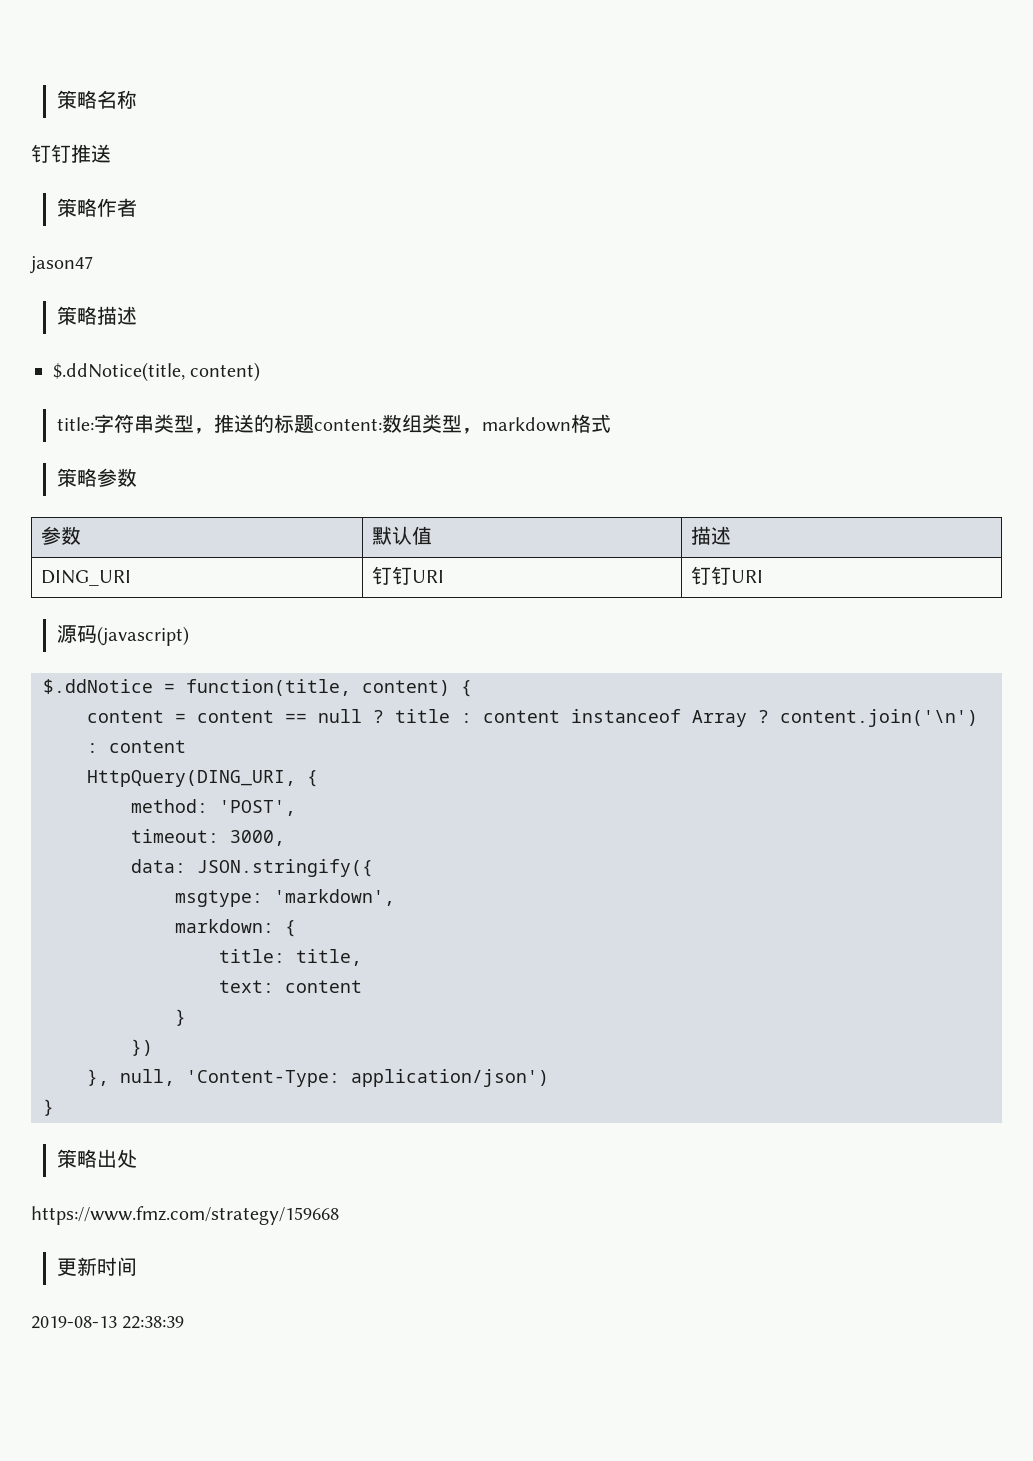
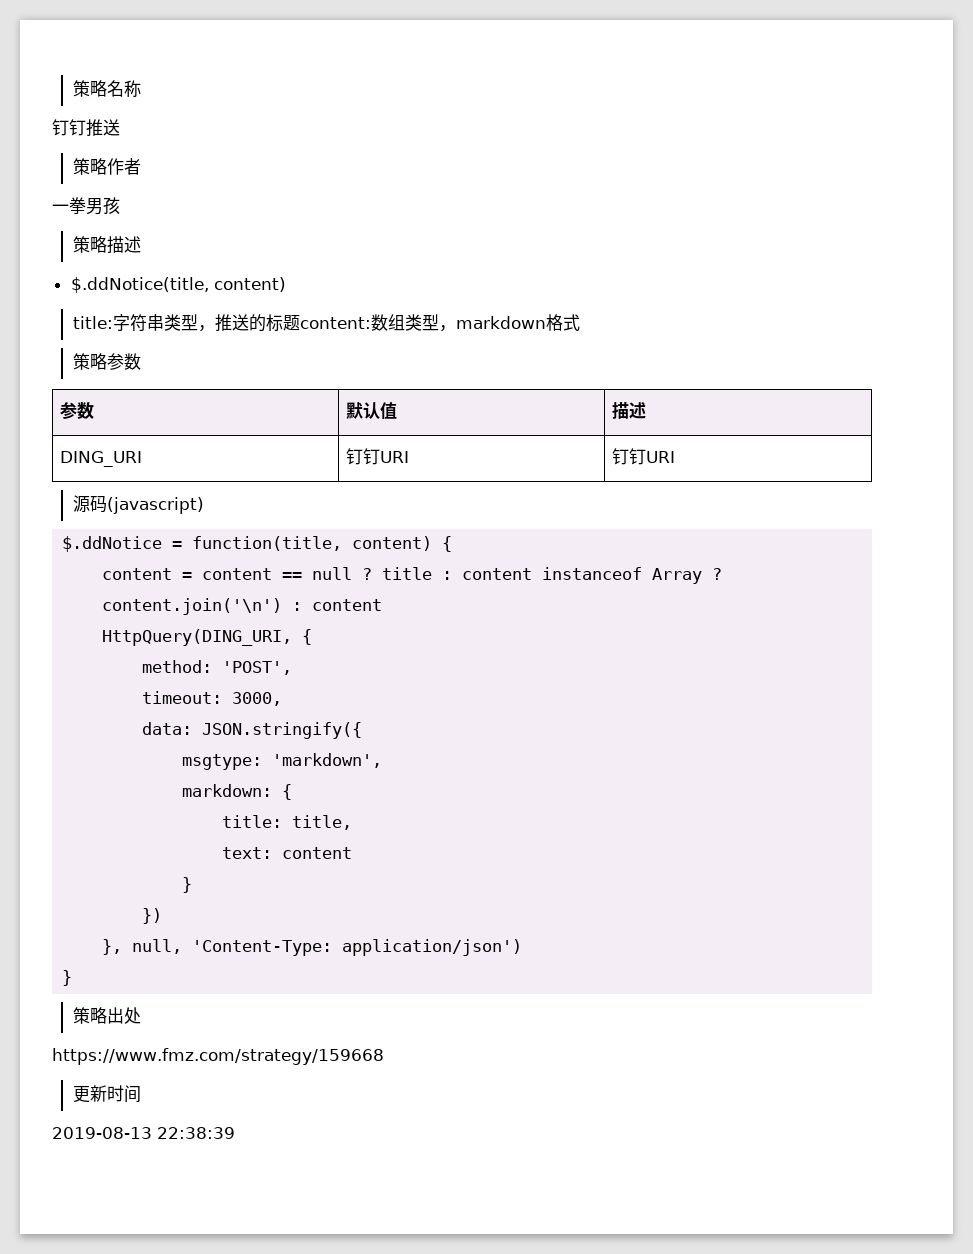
[30,256,93,274] jason47 -> [52,197,120,215] 一拳男孩

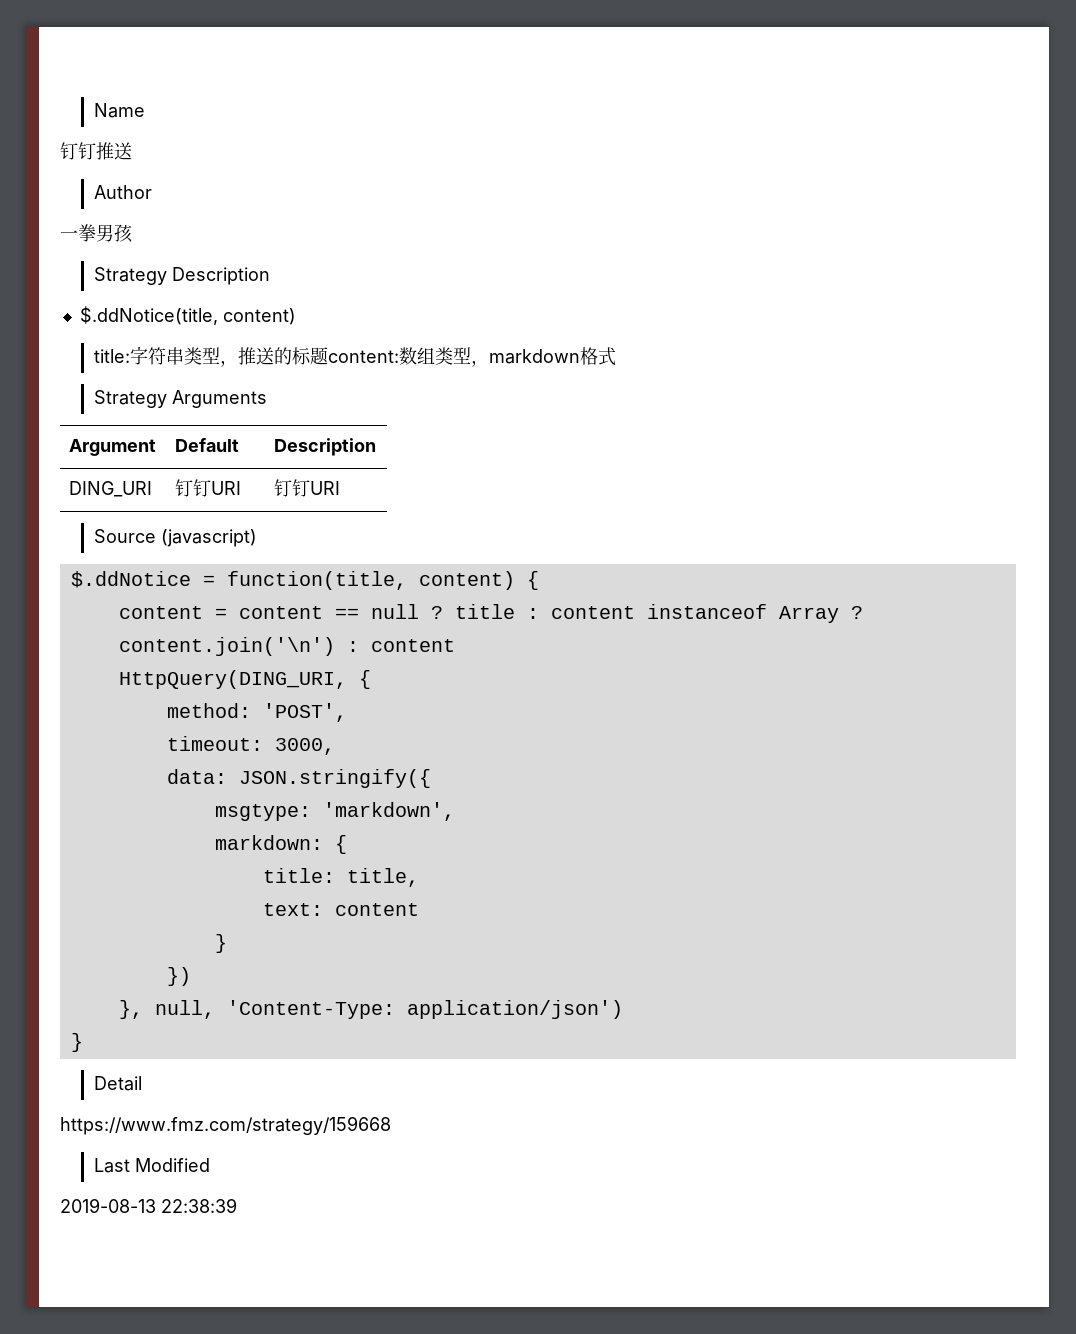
[72,80,141,97] 策略名称 -> [93,103,145,118] Name
[72,158,141,175] 策略作者 -> [93,185,152,199] Author
[72,236,141,254] 策略描述 -> [93,267,270,285] Strategy Description
[72,353,141,370] [59,402,94,419] [345,402,397,420] [611,402,646,419] 策略参数 // 参数 | 默认值 | 描述 -> [93,390,267,408] [69,439,157,456] [175,438,240,452] [274,438,377,456] Strategy Arguments // Argument | Default | Description
[72,495,107,513] 源码 -> [93,529,156,543] Source
[72,1007,141,1024] 策略出处 -> [93,1076,142,1091] Detail
[72,1085,141,1103] 更新时间 -> [93,1158,210,1173] Last Modified

